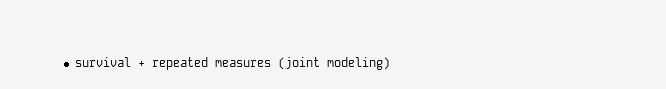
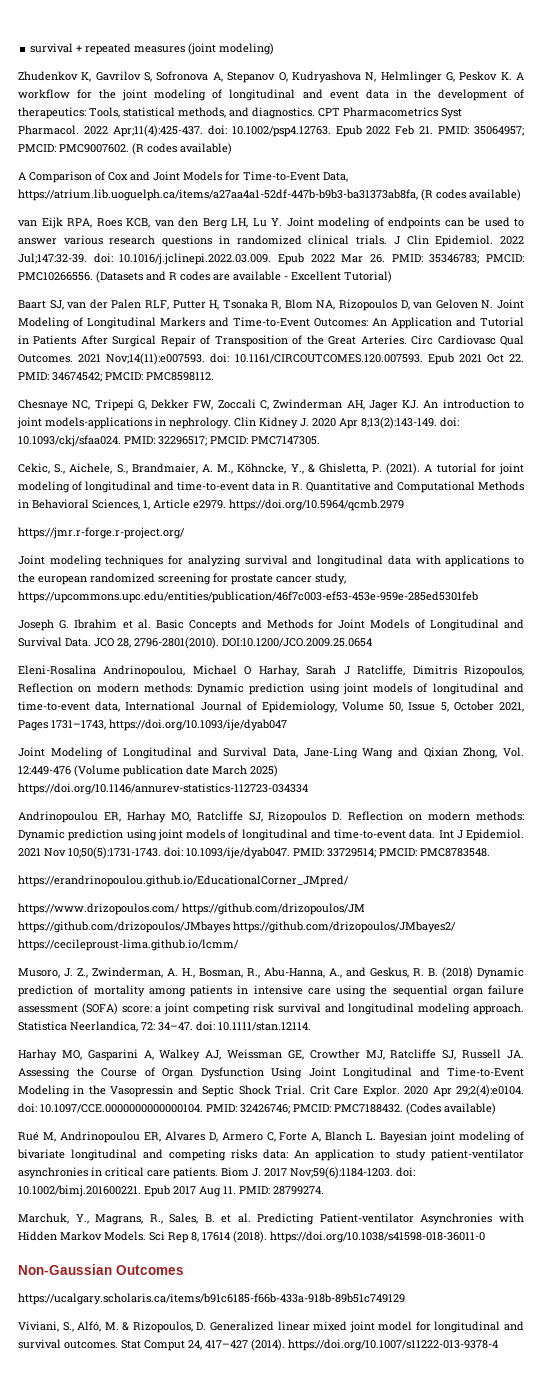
(390, 63) none -> [18,71,524,83] [18,89,525,101] [18,107,462,119] [18,125,524,137] [18,143,232,155] [18,171,348,183] [18,189,521,201] [18,217,524,229] [18,235,525,247] [18,253,525,265] [18,271,392,283] [18,299,524,311] [18,317,524,329] [18,335,524,347] [18,353,524,365] [18,372,214,382] [18,399,524,411] [17,417,459,429] [18,435,320,447] [18,463,524,475] [18,481,524,493] [18,499,404,511] [18,527,185,539] [18,555,525,567] [18,573,346,585] [18,591,478,603] [18,619,524,631] [18,637,372,649] [18,665,525,677] [18,683,524,695] [18,701,524,713] [18,719,287,731] [18,747,525,759] [18,765,278,777] [18,783,308,795] [18,811,525,823] [18,829,524,841] [18,847,490,859] [18,875,349,887] [18,903,365,915] [18,921,456,933] [18,939,239,951] [18,967,524,979] [18,985,524,997] [18,1003,524,1015] [18,1021,311,1032] [18,1049,525,1061] [18,1067,524,1079] [18,1085,524,1097] [18,1103,496,1115] [18,1131,524,1143] [17,1149,524,1161] [18,1167,415,1179] [18,1185,324,1197] [18,1213,524,1225] [18,1231,485,1243] [18,1264,184,1275] [18,1293,405,1305] [18,1321,524,1333] [18,1339,498,1351] // Zhudenkov K, Gavrilov S, Sofronova A, Stepanov O, Kudryashova N, Helmlinger G, Peskov K. A workflow for the joint modeling of longitudinal and event data in the development of therapeutics: Tools, statistical methods, and diagnostics. CPT Pharmacometrics Syst Pharmacol. 2022 Apr;11(4):425-437. doi: 10.1002/psp4.12763. Epub 2022 Feb 21. PMID: 35064957; PMCID: PMC9007602. (R codes available) // A Comparison of Cox and Joint Models for Time-to-Event Data, https://atrium.lib.uoguelph.ca/items/a27aa4a1-52df-447b-b9b3-ba31373ab8fa, (R codes available) // van Eijk RPA, Roes KCB, van den Berg LH, Lu Y. Joint modeling of endpoints can be used to answer various research questions in randomized clinical trials. J Clin Epidemiol. 2022 Jul;147:32-39. doi: 10.1016/j.jclinepi.2022.03.009. Epub 2022 Mar 26. PMID: 35346783; PMCID: PMC10266556. (Datasets and R codes are available - Excellent Tutorial) // Baart SJ, van der Palen RLF, Putter H, Tsonaka R, Blom NA, Rizopoulos D, van Geloven N. Joint Modeling of Longitudinal Markers and Time-to-Event Outcomes: An Application and Tutorial in Patients After Surgical Repair of Transposition of the Great Arteries. Circ Cardiovasc Qual Outcomes. 2021 Nov;14(11):e007593. doi: 10.1161/CIRCOUTCOMES.120.007593. Epub 2021 Oct 22. PMID: 34674542; PMCID: PMC8598112. // Chesnaye NC, Tripepi G, Dekker FW, Zoccali C, Zwinderman AH, Jager KJ. An introduction to joint models-applications in nephrology. Clin Kidney J. 2020 Apr 8;13(2):143-149. doi: 10.1093/ckj/sfaa024. PMID: 32296517; PMCID: PMC7147305. // Cekic, S., Aichele, S., Brandmaier, A. M., Köhncke, Y., & Ghisletta, P. (2021). A tutorial for joint modeling of longitudinal and time-to-event data in R. Quantitative and Computational Methods in Behavioral Sciences, 1, Article e2979. https://doi.org/10.5964/qcmb.2979 // https://jmr.r-forge.r-project.org/ // Joint modeling techniques for analyzing survival and longitudinal data with applications to the european randomized screening for prostate cancer study, https://upcommons.upc.edu/entities/publication/46f7c003-ef53-453e-959e-285ed5301feb // Joseph G. Ibrahim et al. Basic Concepts and Methods for Joint Models of Longitudinal and Survival Data. JCO 28, 2796-2801(2010). DOI:10.1200/JCO.2009.25.0654 // Eleni-Rosalina Andrinopoulou, Michael O Harhay, Sarah J Ratcliffe, Dimitris Rizopoulos, Reflection on modern methods: Dynamic prediction using joint models of longitudinal and time-to-event data, International Journal of Epidemiology, Volume 50, Issue 5, October 2021, Pages 1731–1743, https://doi.org/10.1093/ije/dyab047 // Joint Modeling of Longitudinal and Survival Data, Jane-Ling Wang and Qixian Zhong, Vol. 12:449-476 (Volume publication date March 2025) https://doi.org/10.1146/annurev-statistics-112723-034334 // Andrinopoulou ER, Harhay MO, Ratcliffe SJ, Rizopoulos D. Reflection on modern methods: Dynamic prediction using joint models of longitudinal and time-to-event data. Int J Epidemiol. 2021 Nov 10;50(5):1731-1743. doi: 10.1093/ije/dyab047. PMID: 33729514; PMCID: PMC8783548. // https://erandrinopoulou.github.io/EducationalCorner_JMpred/ // https://www.drizopoulos.com/ https://github.com/drizopoulos/JM https://github.com/drizopoulos/JMbayes https://github.com/drizopoulos/JMbayes2/ https://cecileproust-lima.github.io/lcmm/ // Musoro, J. Z., Zwinderman, A. H., Bosman, R., Abu-Hanna, A., and Geskus, R. B. (2018) Dynamic prediction of mortality among patients in intensive care using the sequential organ failure assessment (SOFA) score: a joint competing risk survival and longitudinal modeling approach. Statistica Neerlandica, 72: 34–47. doi: 10.1111/stan.12114. // Harhay MO, Gasparini A, Walkey AJ, Weissman GE, Crowther MJ, Ratcliffe SJ, Russell JA. Assessing the Course of Organ Dysfunction Using Joint Longitudinal and Time-to-Event Modeling in the Vasopressin and Septic Shock Trial. Crit Care Explor. 2020 Apr 29;2(4):e0104. doi: 10.1097/CCE.0000000000000104. PMID: 32426746; PMCID: PMC7188432. (Codes available) // Rué M, Andrinopoulou ER, Alvares D, Armero C, Forte A, Blanch L. Bayesian joint modeling of bivariate longitudinal and competing risks data: An application to study patient-ventilator asynchronies in critical care patients. Biom J. 2017 Nov;59(6):1184-1203. doi: 10.1002/bimj.201600221. Epub 2017 Aug 11. PMID: 28799274. // Marchuk, Y., Magrans, R., Sales, B. et al. Predicting Patient-ventilator Asynchronies with Hidden Markov Models. Sci Rep 8, 17614 (2018). https://doi.org/10.1038/s41598-018-36011-0 // Non-Gaussian Outcomes // https://ucalgary.scholaris.ca/items/b91c6185-f66b-433a-918b-89b51c749129 // Viviani, S., Alfó, M. & Rizopoulos, D. Generalized linear mixed joint model for longitudinal and survival outcomes. Stat Comput 24, 417–427 (2014). https://doi.org/10.1007/s11222-013-9378-4

